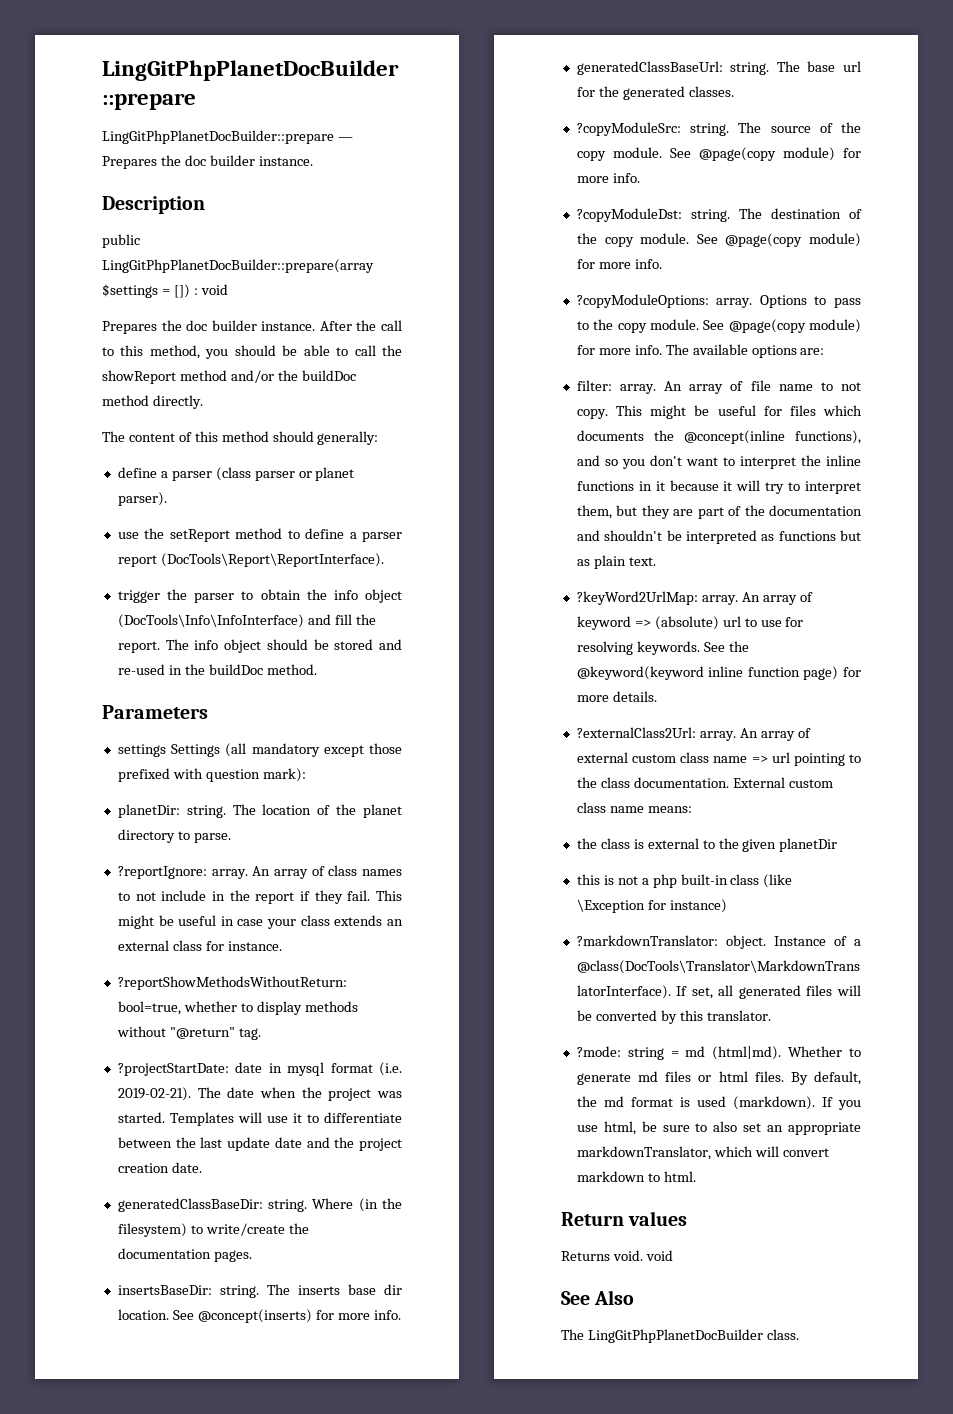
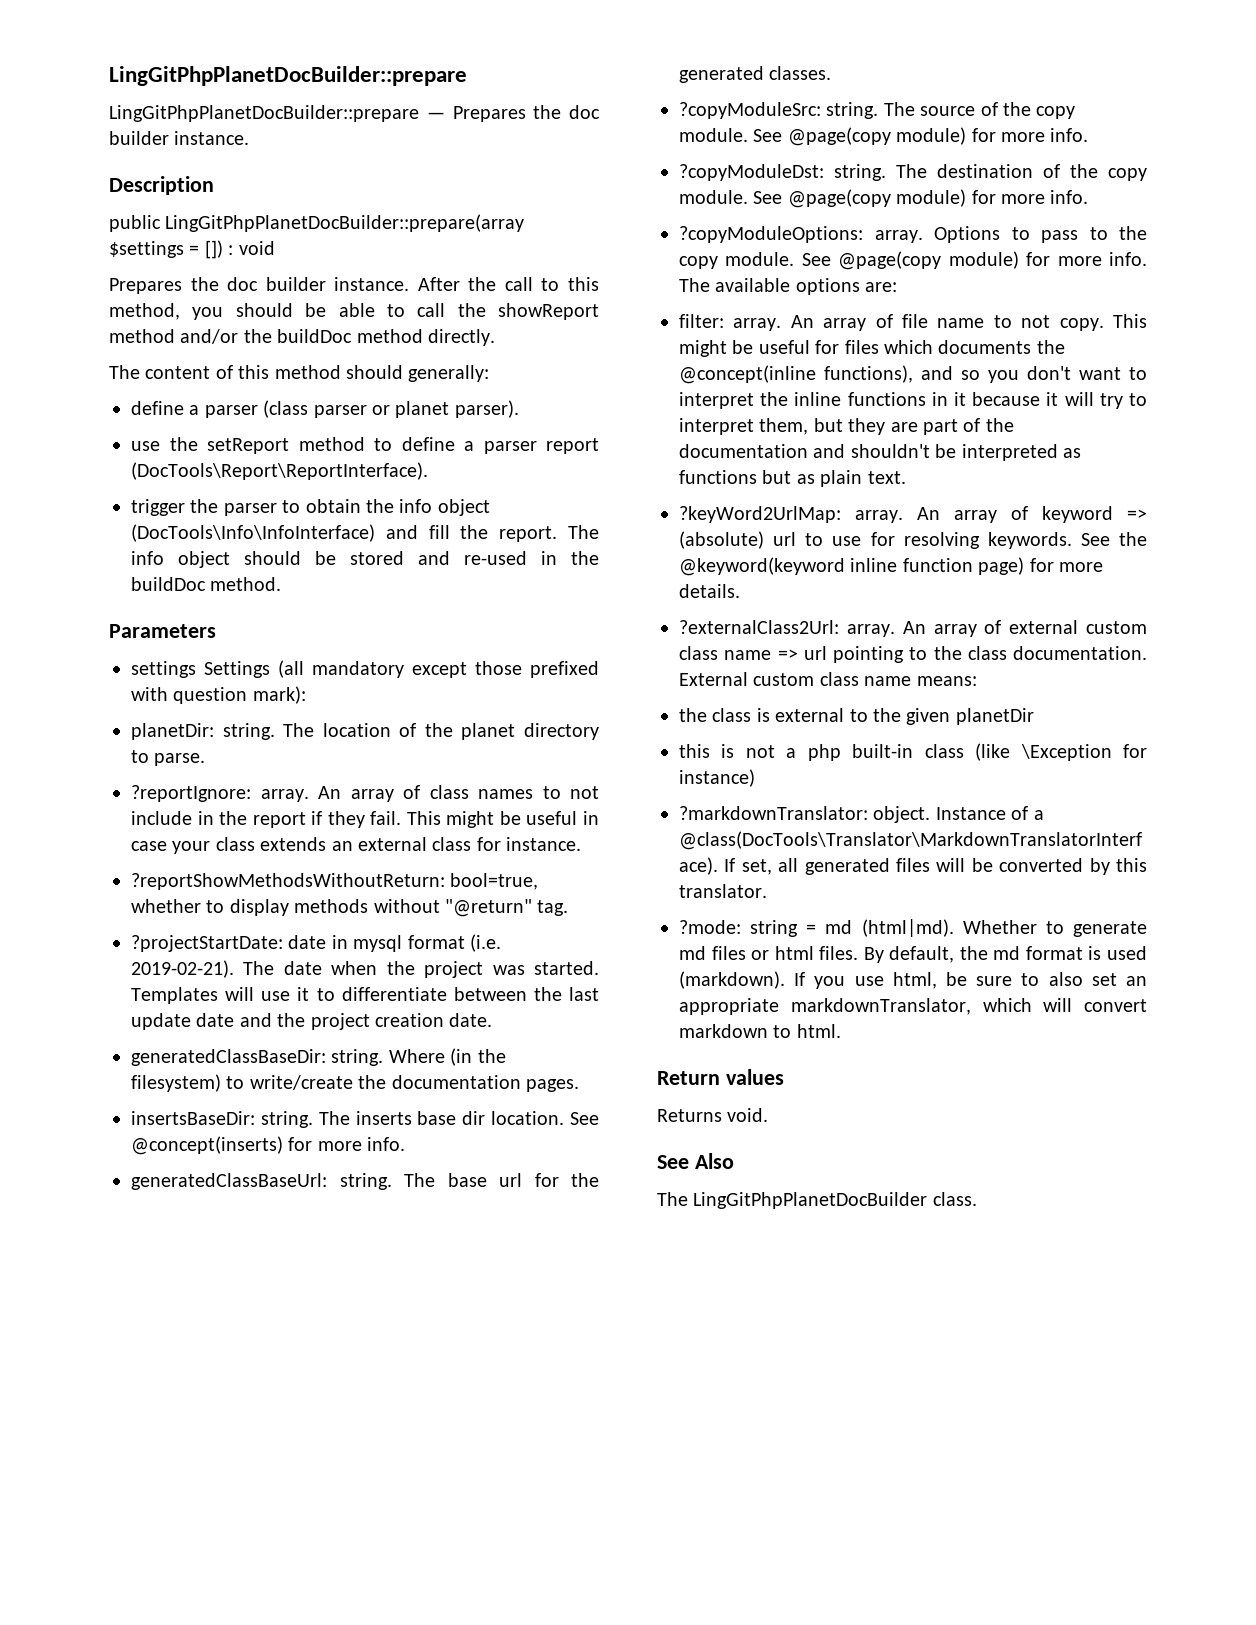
[645,1250,673,1261] void -> (769, 1115) none

